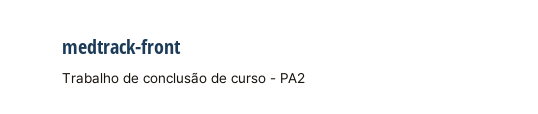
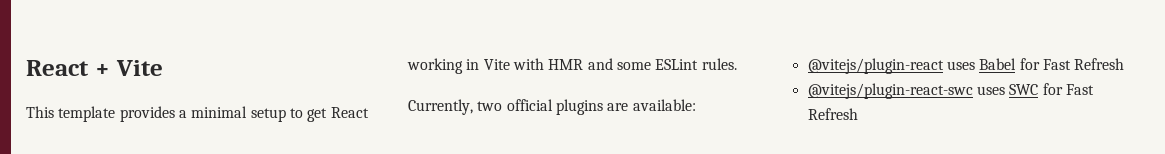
[62,39,181,54] [62,72,305,84] medtrack-front // Trabalho de conclusão de curso - PA2 -> [26,60,163,76] [26,106,369,122] [407,58,737,74] [408,99,696,115] [807,58,1125,74] [807,83,1094,99] [807,108,858,120] React + Vite // This template provides a minimal setup to get React working in Vite with HMR and some ESLint rules. // Currently, two official plugins are available: // @vitejs/plugin-react uses Babel for Fast Refresh // @vitejs/plugin-react-swc uses SWC for Fast Refresh

